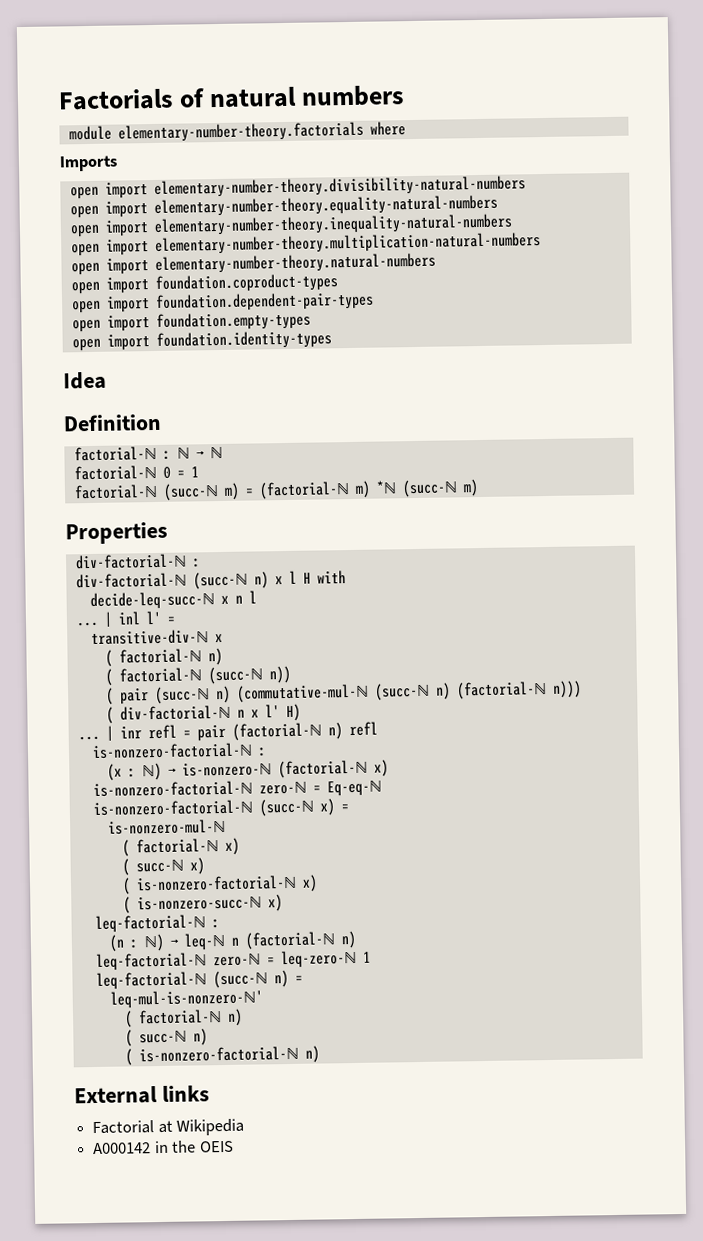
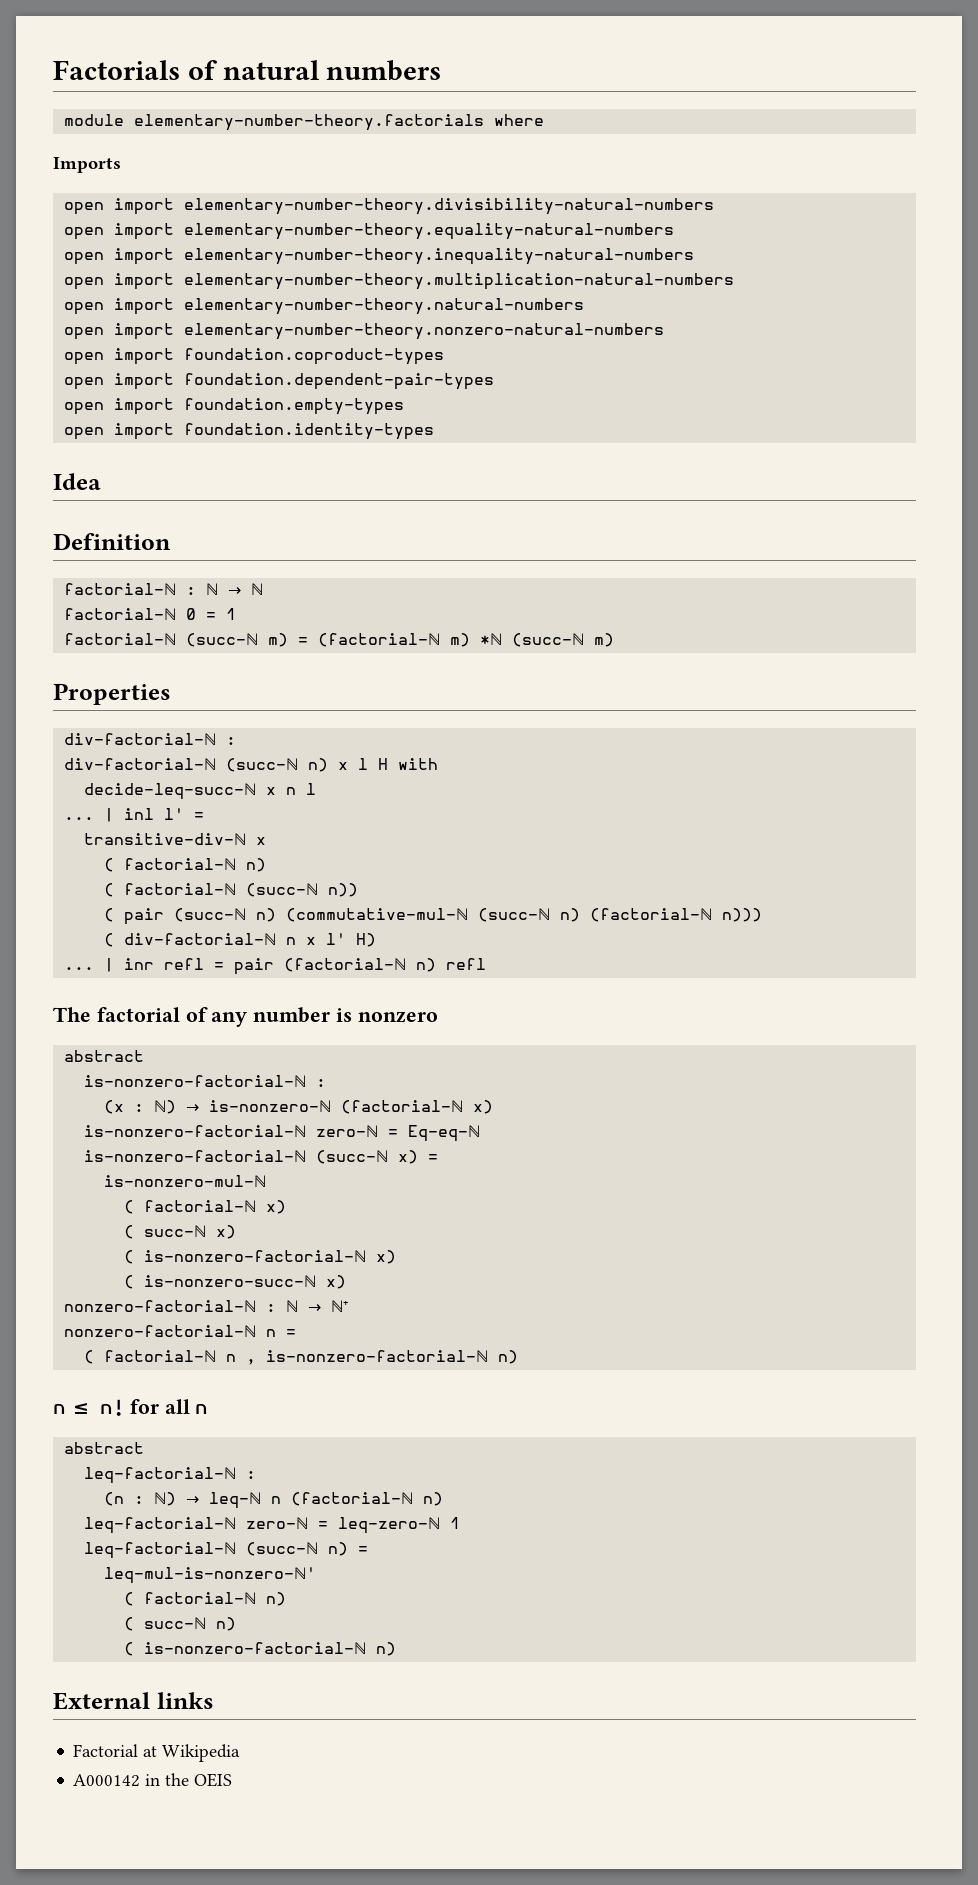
(436, 263) none -> [64,323,665,340] // open import elementary-number-theory.nonzero-natural-numbers
(378, 729) none -> [53,1007,438,1027] [64,1050,145,1062] // The factorial of any number is nonzero // abstract
(283, 903) none -> [64,1300,349,1312] [64,1325,297,1337] [84,1350,519,1365] [53,1399,209,1416] [64,1442,145,1454] // nonzero-factorial-ℕ : ℕ → ℕ⁺ // nonzero-factorial-ℕ n = // ( factorial-ℕ n , is-nonzero-factorial-ℕ n) // n ≤ n! for all n // abstract

